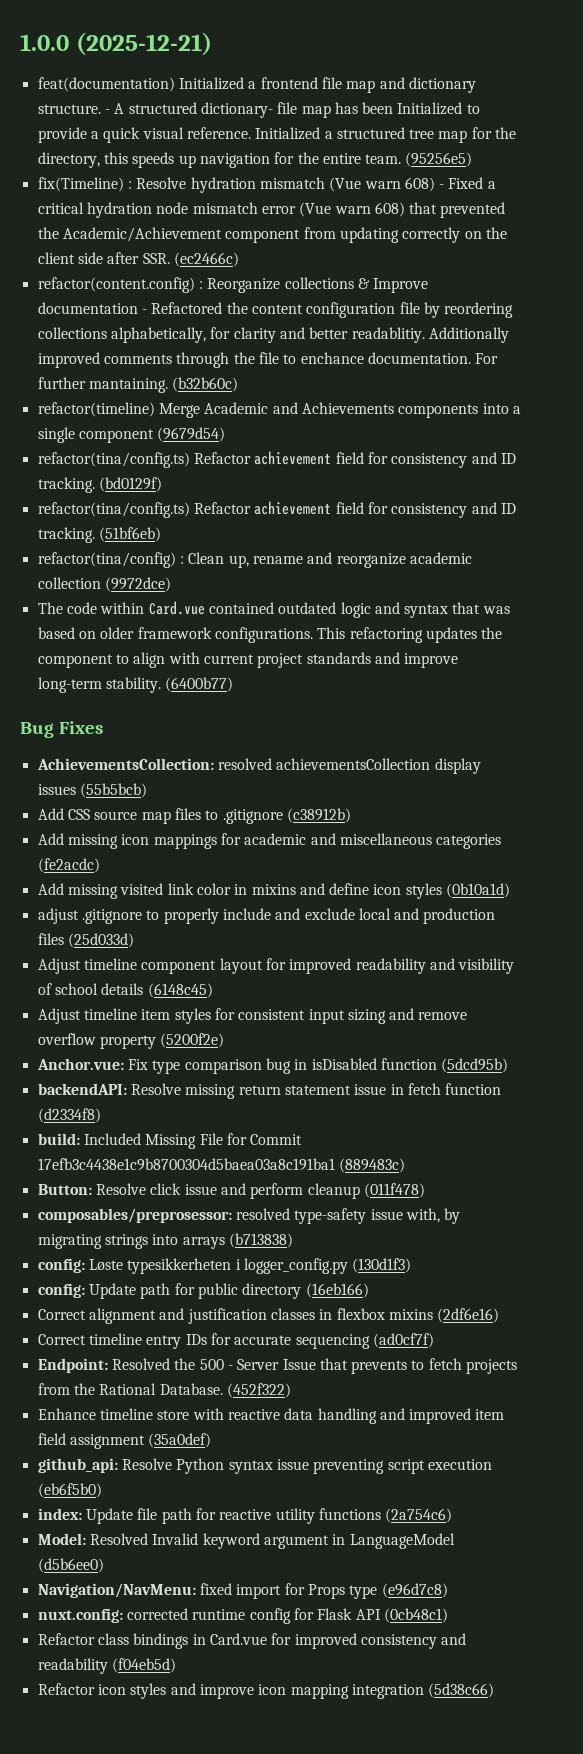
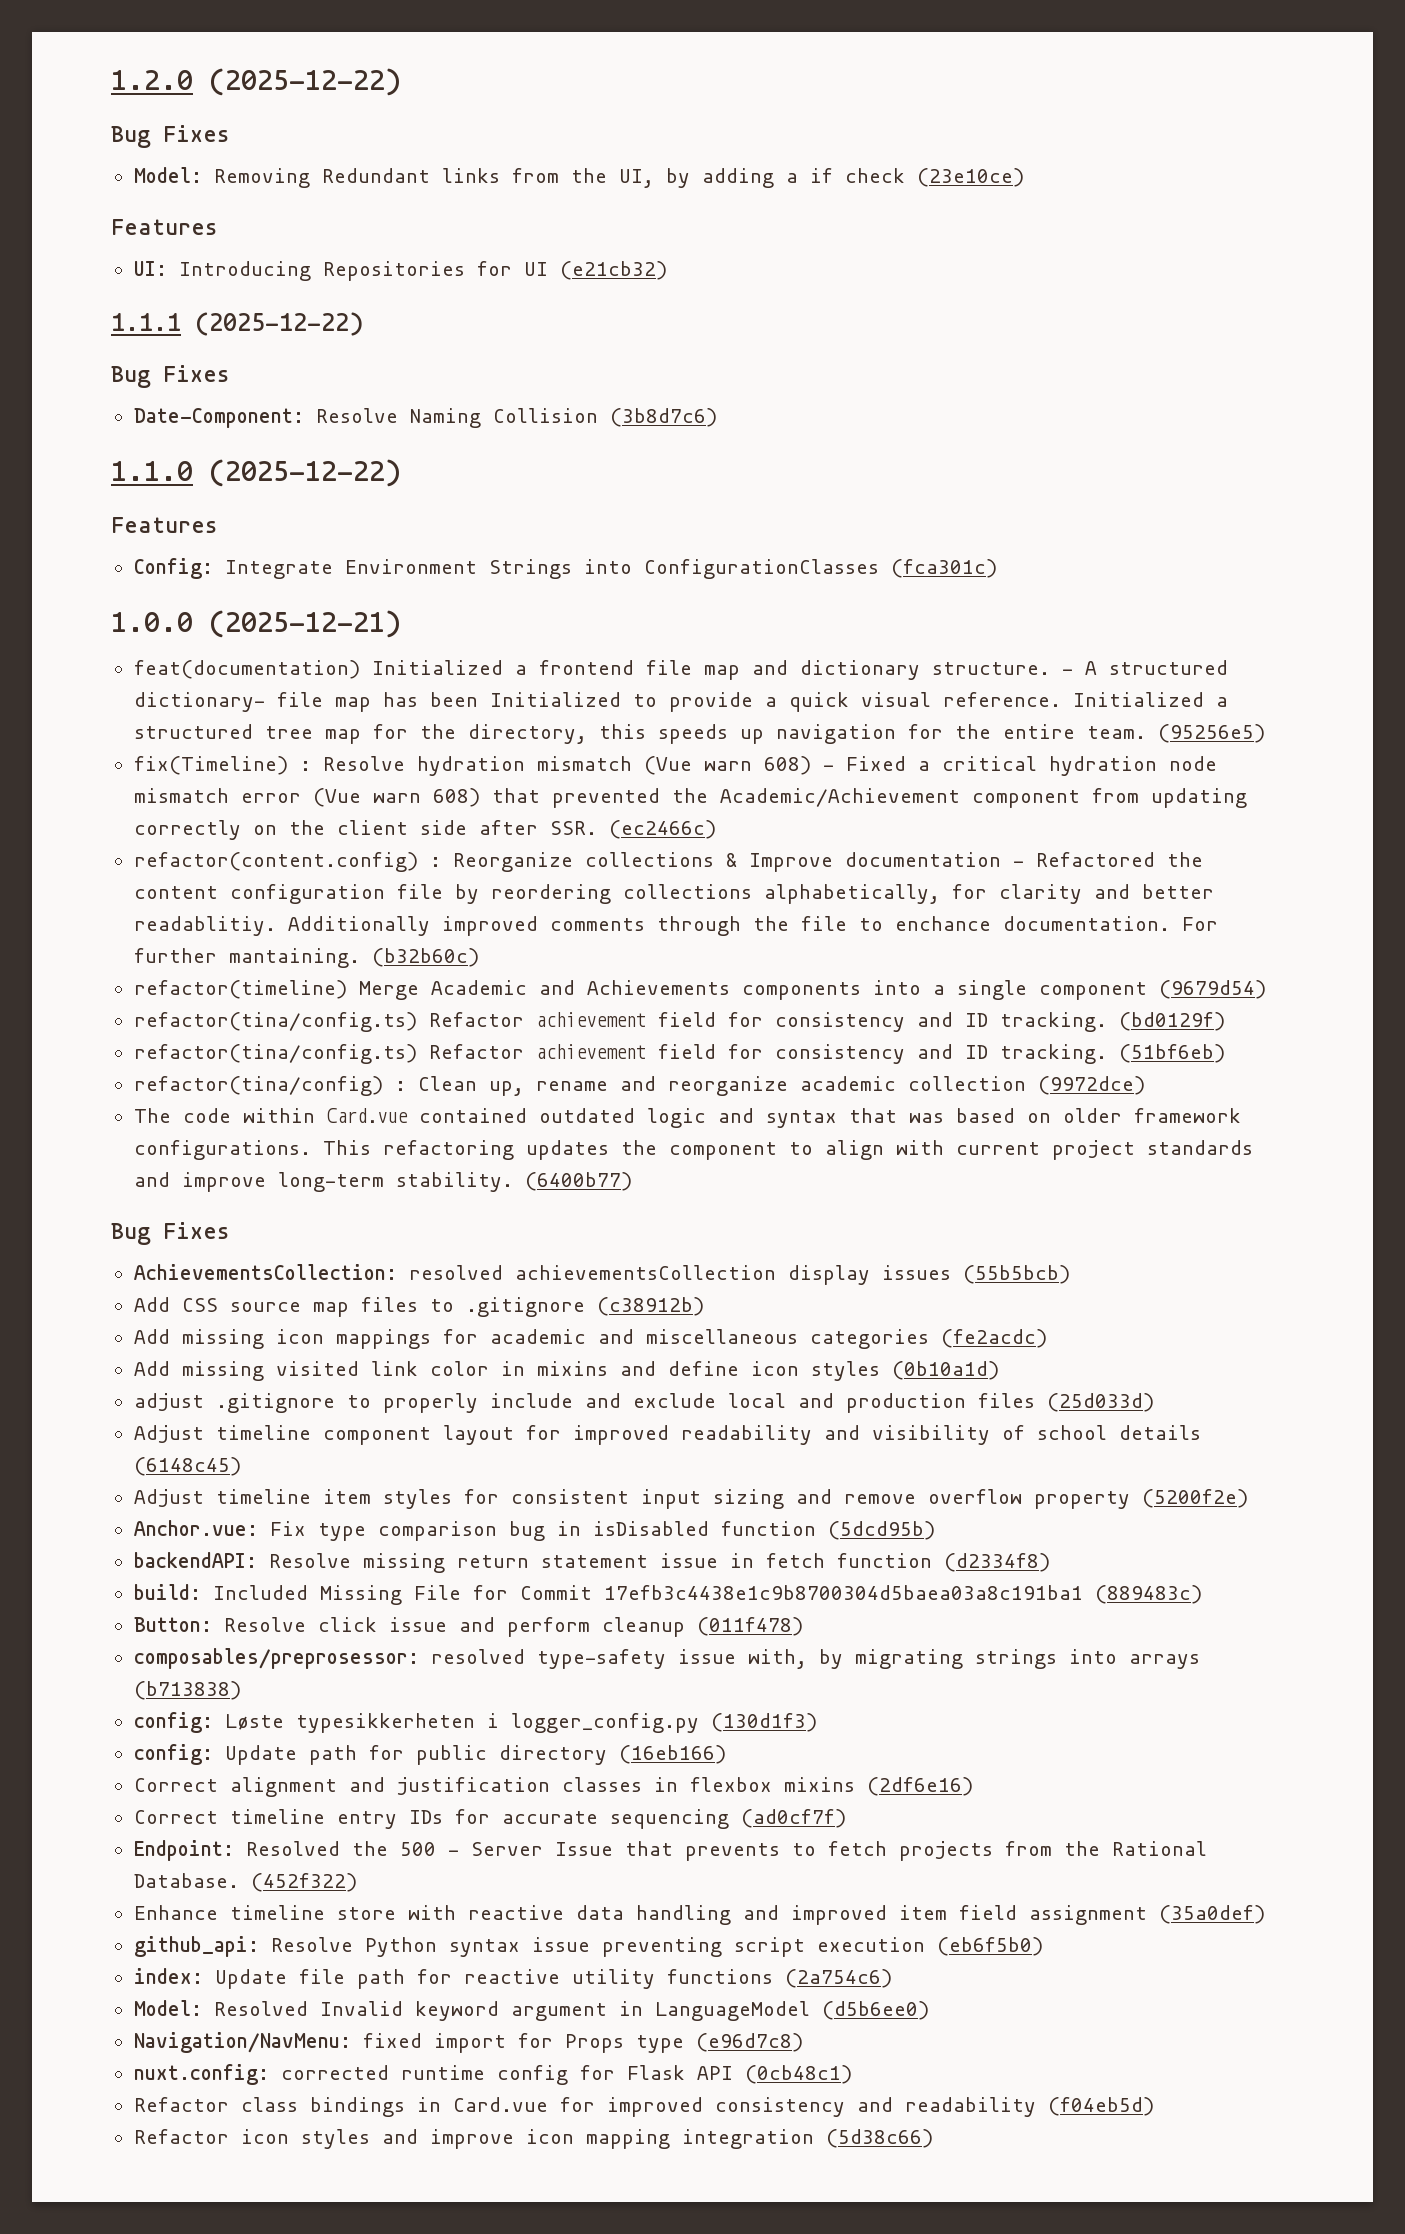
(20, 42) none -> [111,68,401,96] [111,125,230,148] [133,167,1024,188] [111,219,218,235] [133,261,667,281] [111,312,364,336] [111,365,230,388] [133,408,717,428] [111,459,401,487] [111,517,218,533] [133,558,997,579] 1.2.0 (2025-12-22) // Bug Fixes // Model: Removing Redundant links from the UI, by adding a if check (23e10ce) // Features // UI: Introducing Repositories for UI (e21cb32) // 1.1.1 (2025-12-22) // Bug Fixes // Date-Component: Resolve Naming Collision (3b8d7c6) // 1.1.0 (2025-12-22) // Features // Config: Integrate Environment Strings into ConfigurationClasses (fca301c) //

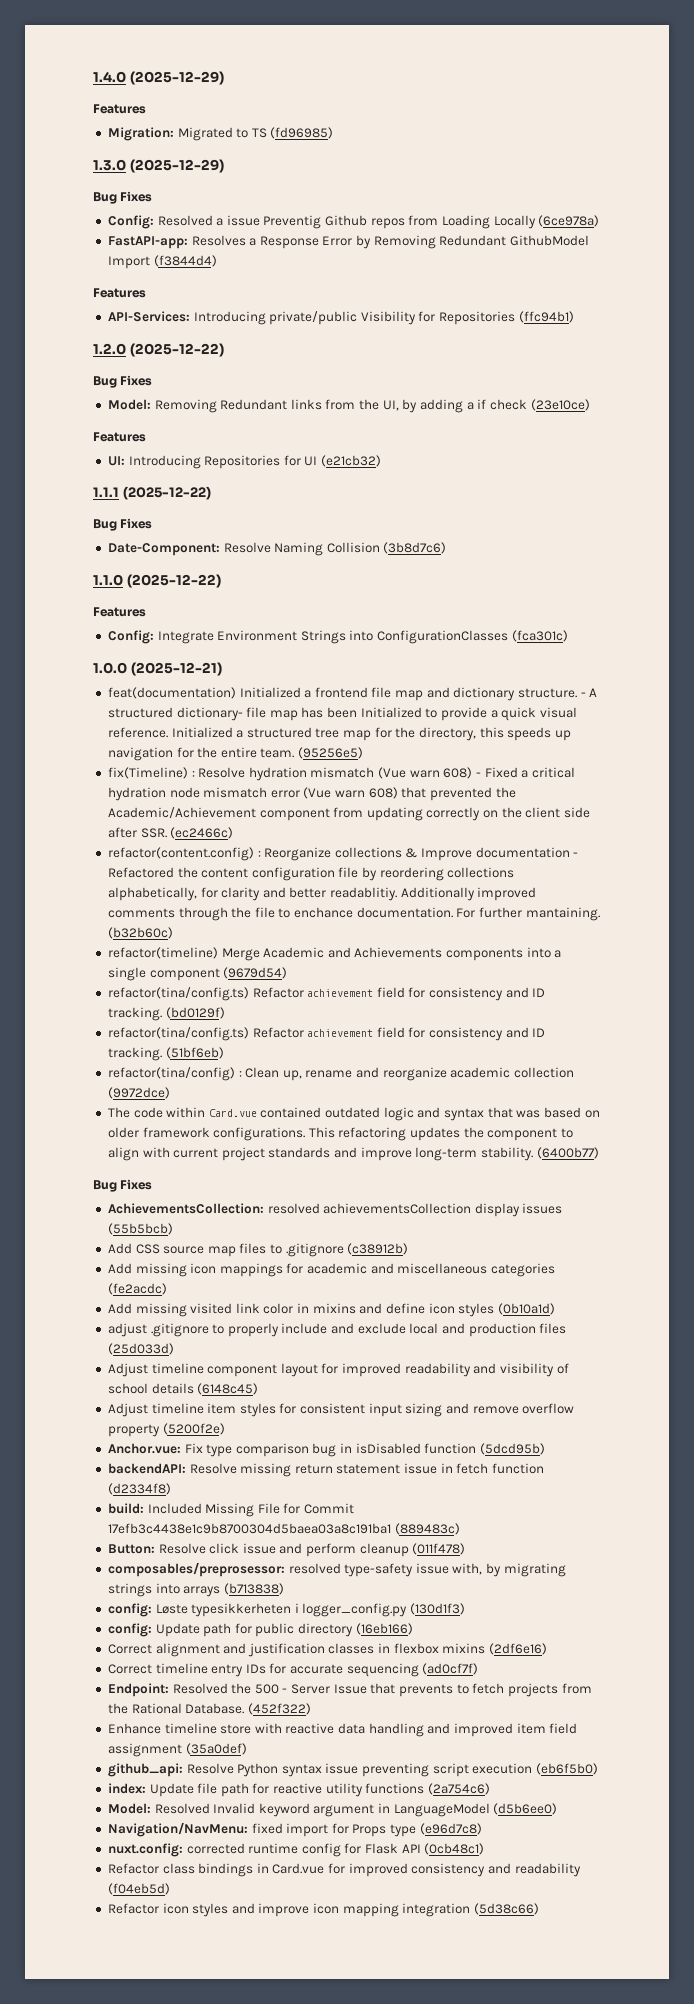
(111, 80) none -> [93,71,224,85] [93,104,146,114] [107,127,334,141] [93,159,224,173] [93,191,153,204] [107,215,600,229] [107,235,590,249] [107,255,217,269] [93,288,146,298] [107,311,574,325] 1.4.0 (2025-12-29) // Features // Migration: Migrated to TS (fd96985) // 1.3.0 (2025-12-29) // Bug Fixes // Config: Resolved a issue Preventig Github repos from Loading Locally (6ce978a) // FastAPI-app: Resolves a Response Error by Removing Redundant GithubModel Import (f3844d4) // Features // API-Services: Introducing private/public Visibility for Repositories (ffc94b1) //

